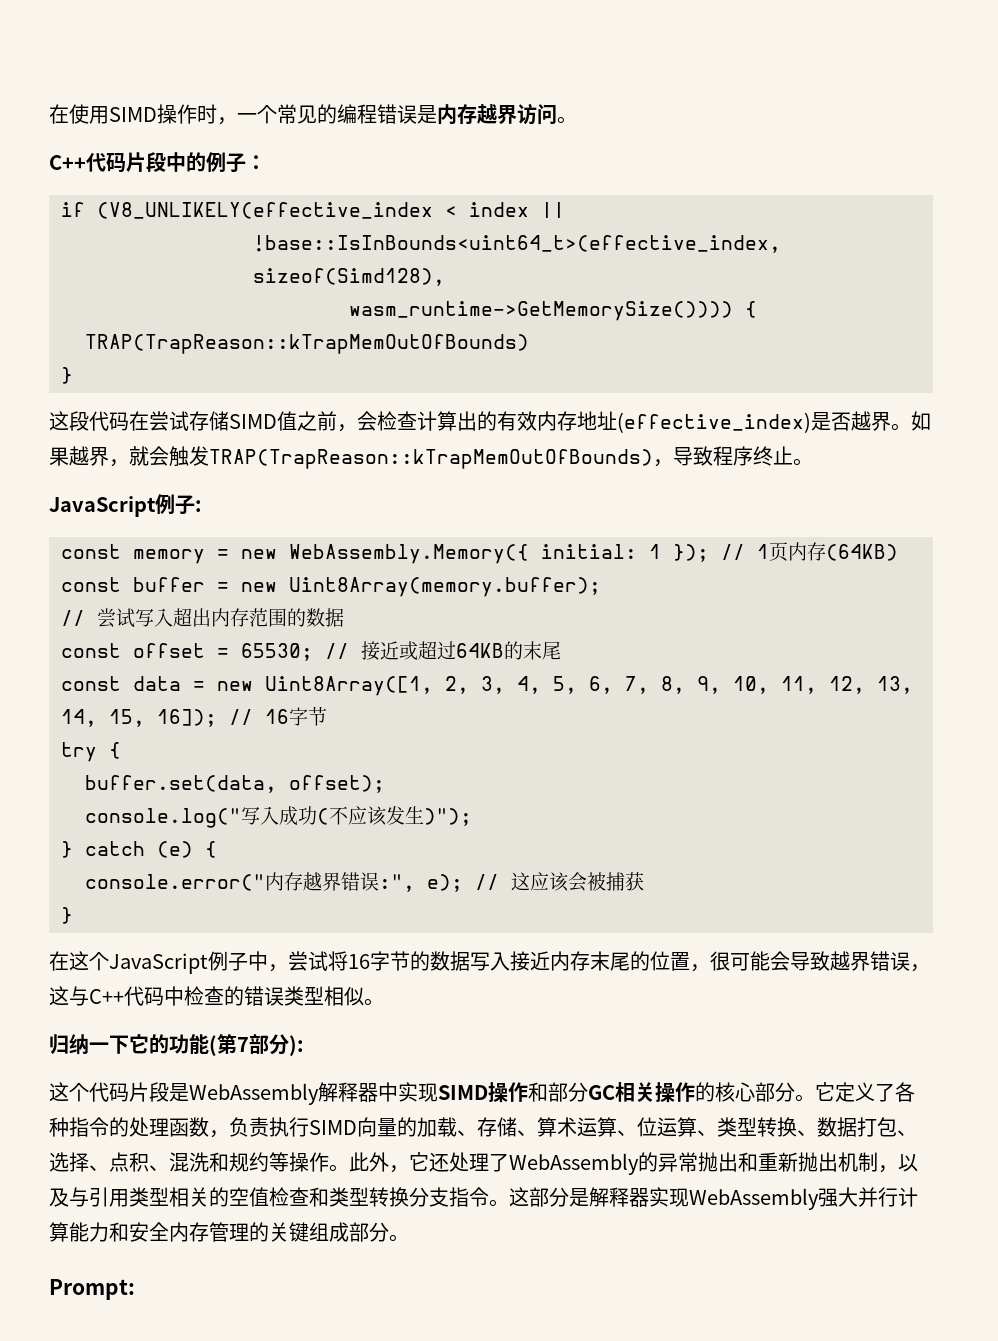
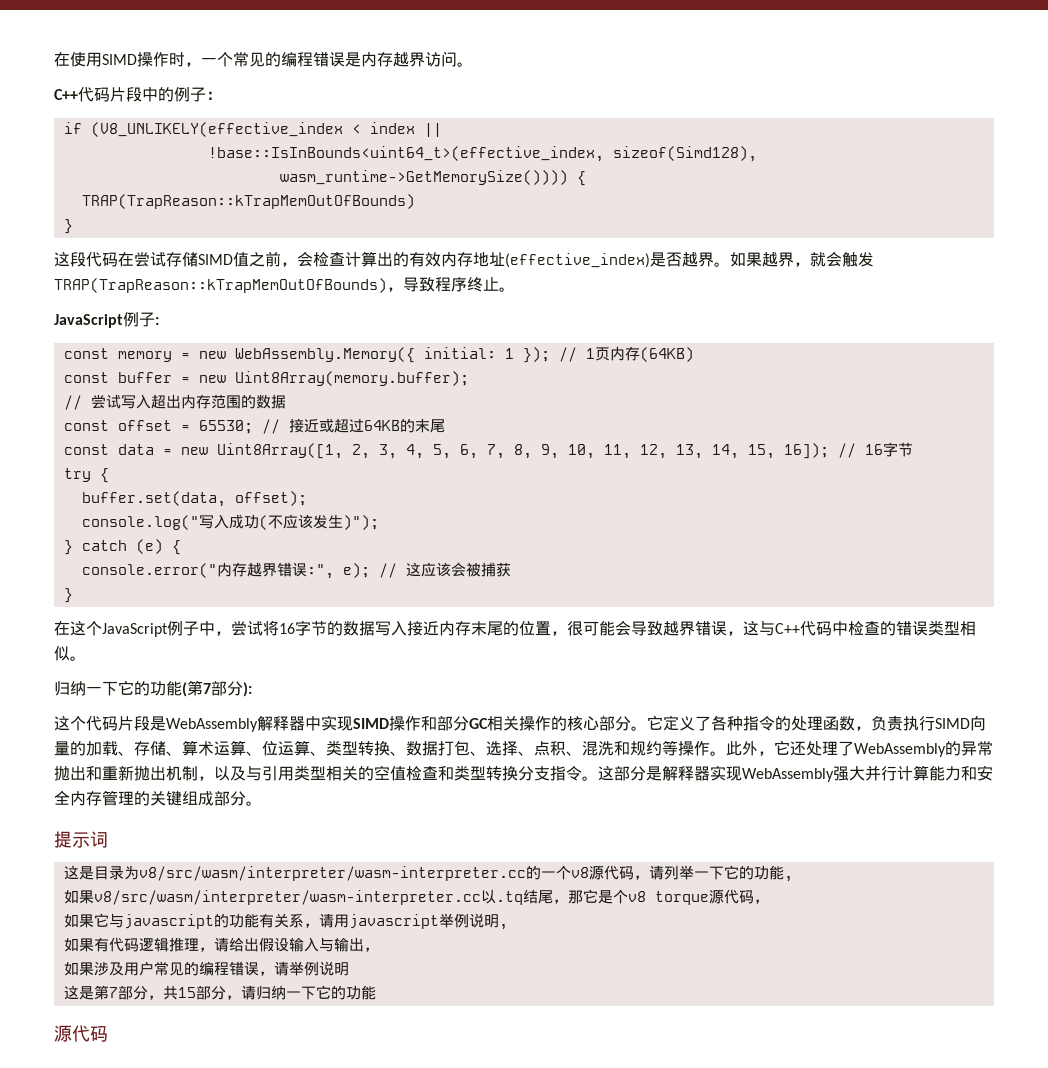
[49,1279,135,1300] Prompt: -> [54,831,108,848] [63,865,793,882] [63,889,769,905] [63,913,508,930] [63,937,379,952] [63,961,349,976] [63,985,376,1000] [54,1025,108,1042] 提示词 // 这是目录为v8/src/wasm/interpreter/wasm-interpreter.cc的一个v8源代码，请列举一下它的功能, // 如果v8/src/wasm/interpreter/wasm-interpreter.cc以.tq结尾，那它是个v8 torque源代码， // 如果它与javascript的功能有关系，请用javascript举例说明, // 如果有代码逻辑推理，请给出假设输入与输出， // 如果涉及用户常见的编程错误，请举例说明 // 这是第7部分，共15部分，请归纳一下它的功能 // 源代码

